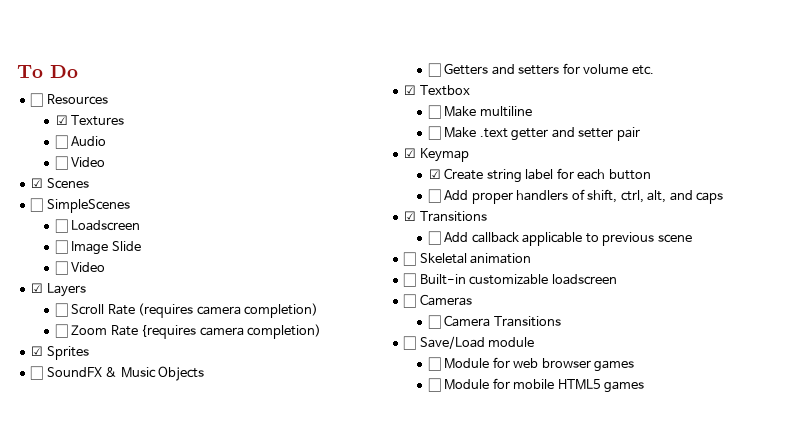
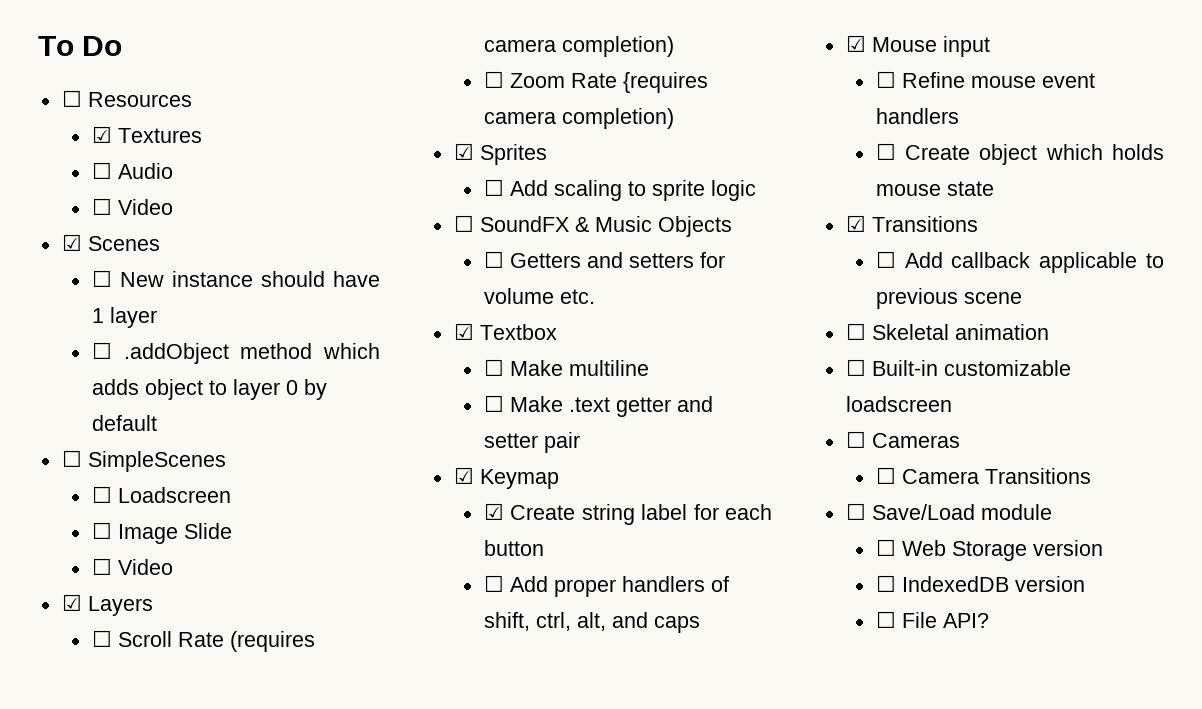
(89, 183) none -> [91,270,380,287] [91,307,157,328] [91,342,380,364] [91,379,327,400] [91,415,157,431] // ☐ New instance should have 1 layer // ☐ .addObject method which adds object to layer 0 by default
(89, 353) none -> [483,179,756,201] // ☐ Add scaling to sprite logic
(724, 198) none -> [845,35,990,57] [875,71,1095,88] [875,108,959,124] [875,143,1164,165] [875,181,994,196] // ☑ Mouse input // ☐ Refine mouse event handlers // ☐ Create object which holds mouse state
[444,357,635,372] [427,378,645,393] Module for web browser games // ☐ Module for mobile HTML5 games -> [901,540,1103,561] [875,575,1085,592] [875,611,989,628] Web Storage version // ☐ IndexedDB version // ☐ File API?

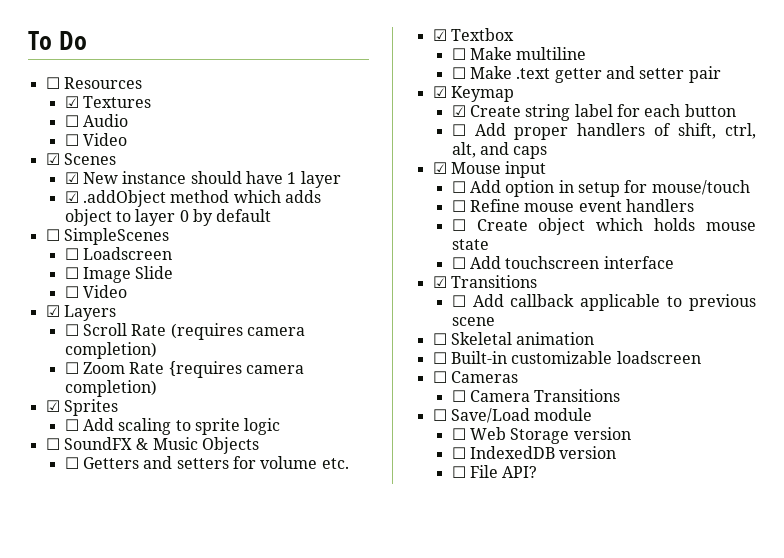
[91,270,112,287] ☐ -> [64,172,79,184] ☑
[91,342,112,359] ☐ -> [64,191,79,203] ☑
(990, 46) none -> [451,180,750,197] // ☐ Add option in setup for mouse/touch
(994, 188) none -> [451,256,674,269] // ☐ Add touchscreen interface

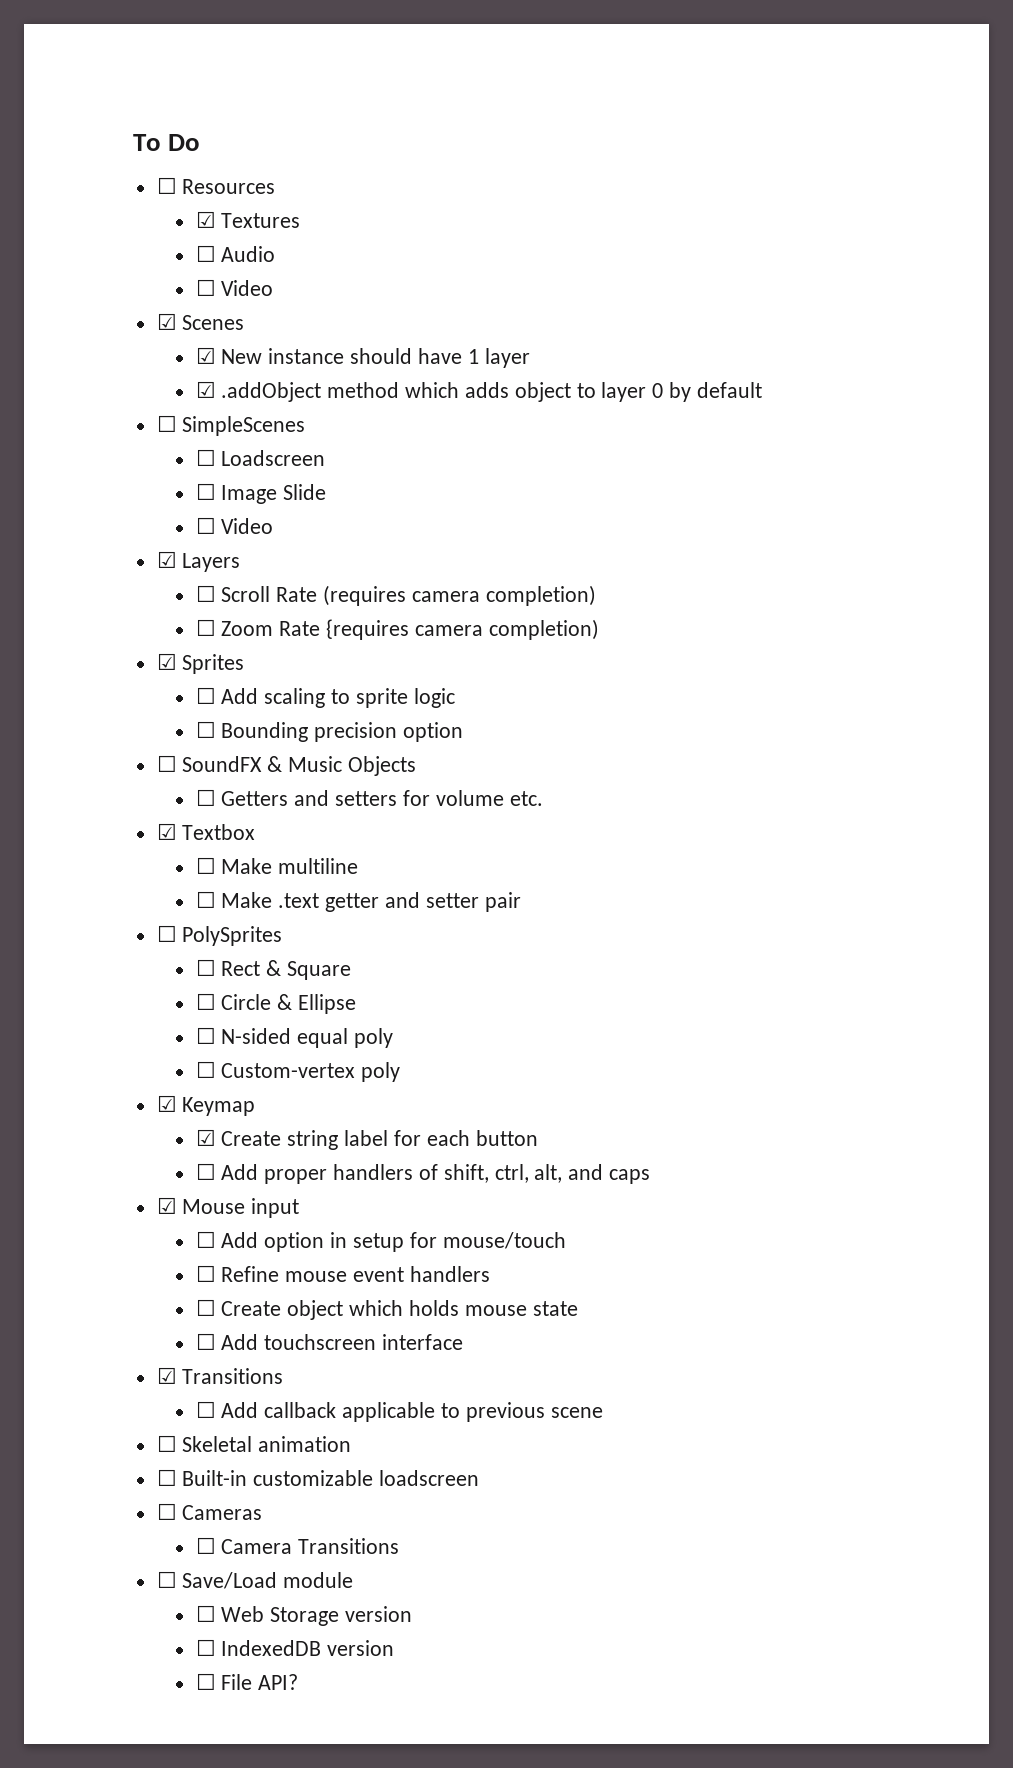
(281, 426) none -> [195,721,464,742] // ☐ Bounding precision option
(721, 74) none -> [156,925,283,946] [195,959,352,980] [195,993,357,1014] [195,1027,394,1048] [195,1061,401,1082] // ☐ PolySprites // ☐ Rect & Square // ☐ Circle & Ellipse // ☐ N-sided equal poly // ☐ Custom-vertex poly

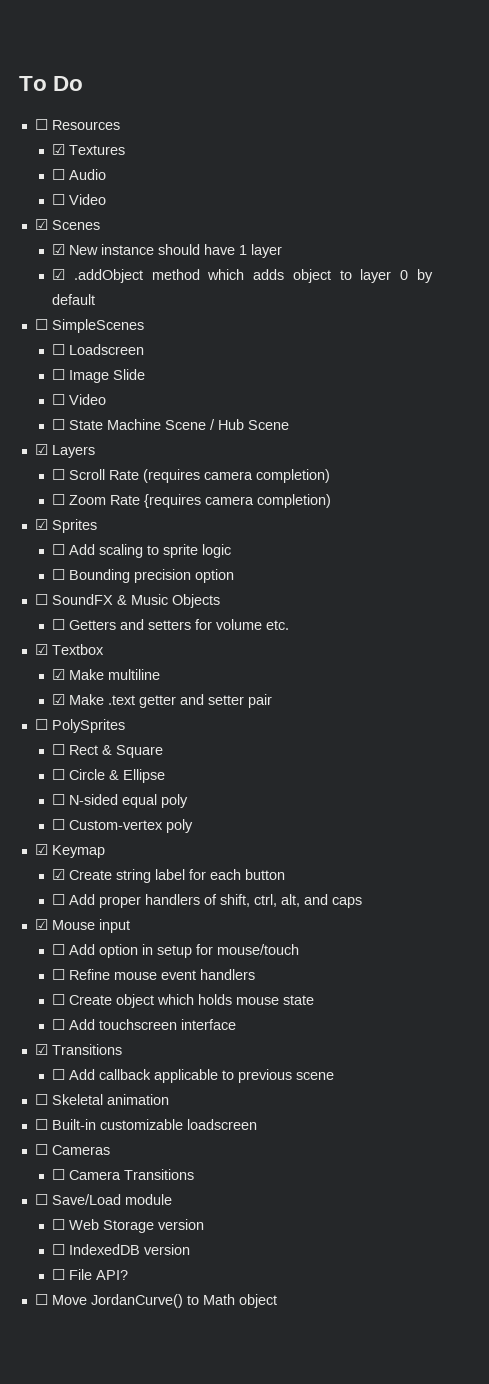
(274, 526) none -> [52,419,290,430] // ☐ State Machine Scene / Hub Scene
[195,857,216,874] ☐ -> [52,669,66,680] ☑
[195,891,216,908] ☐ -> [52,694,66,705] ☑
(299, 1682) none -> [34,1294,277,1308] // ☐ Move JordanCurve() to Math object

